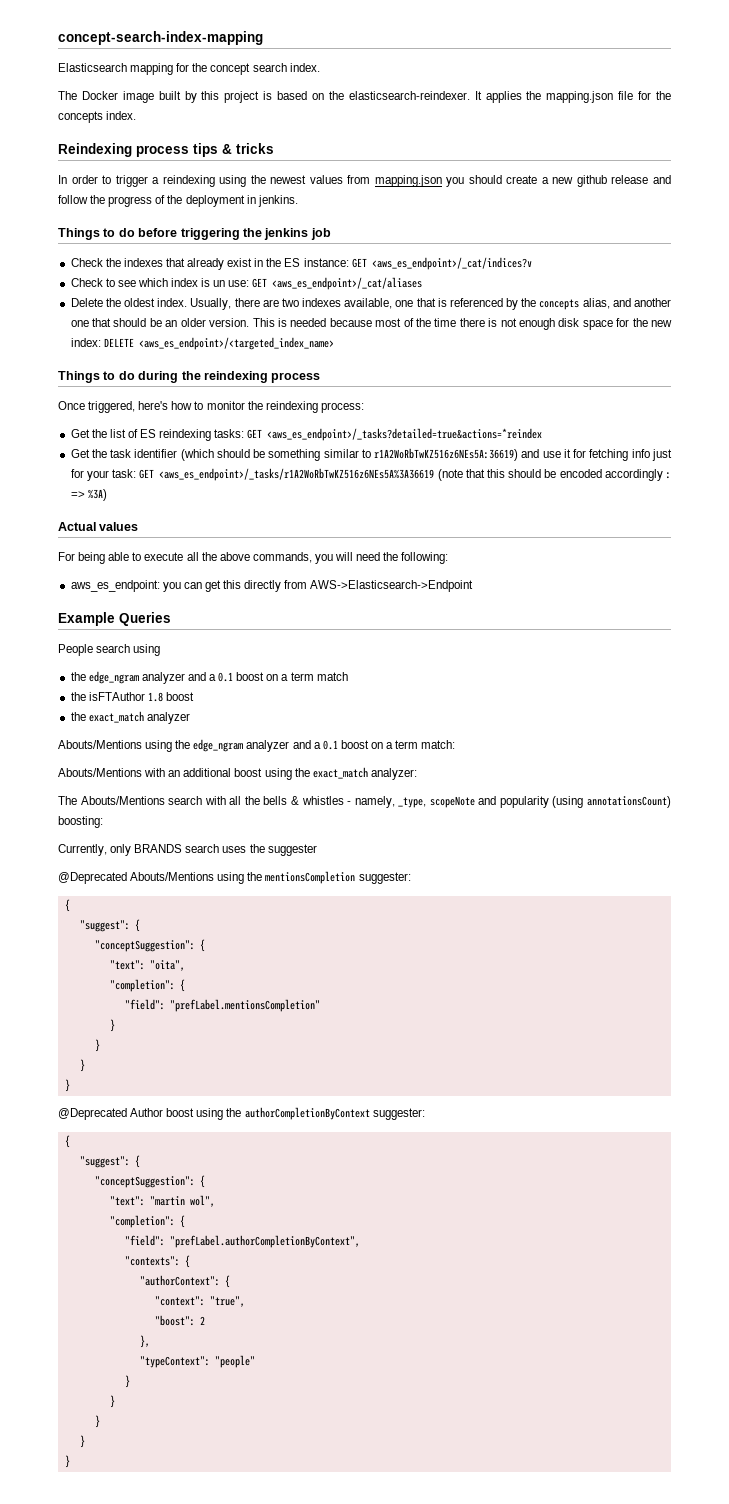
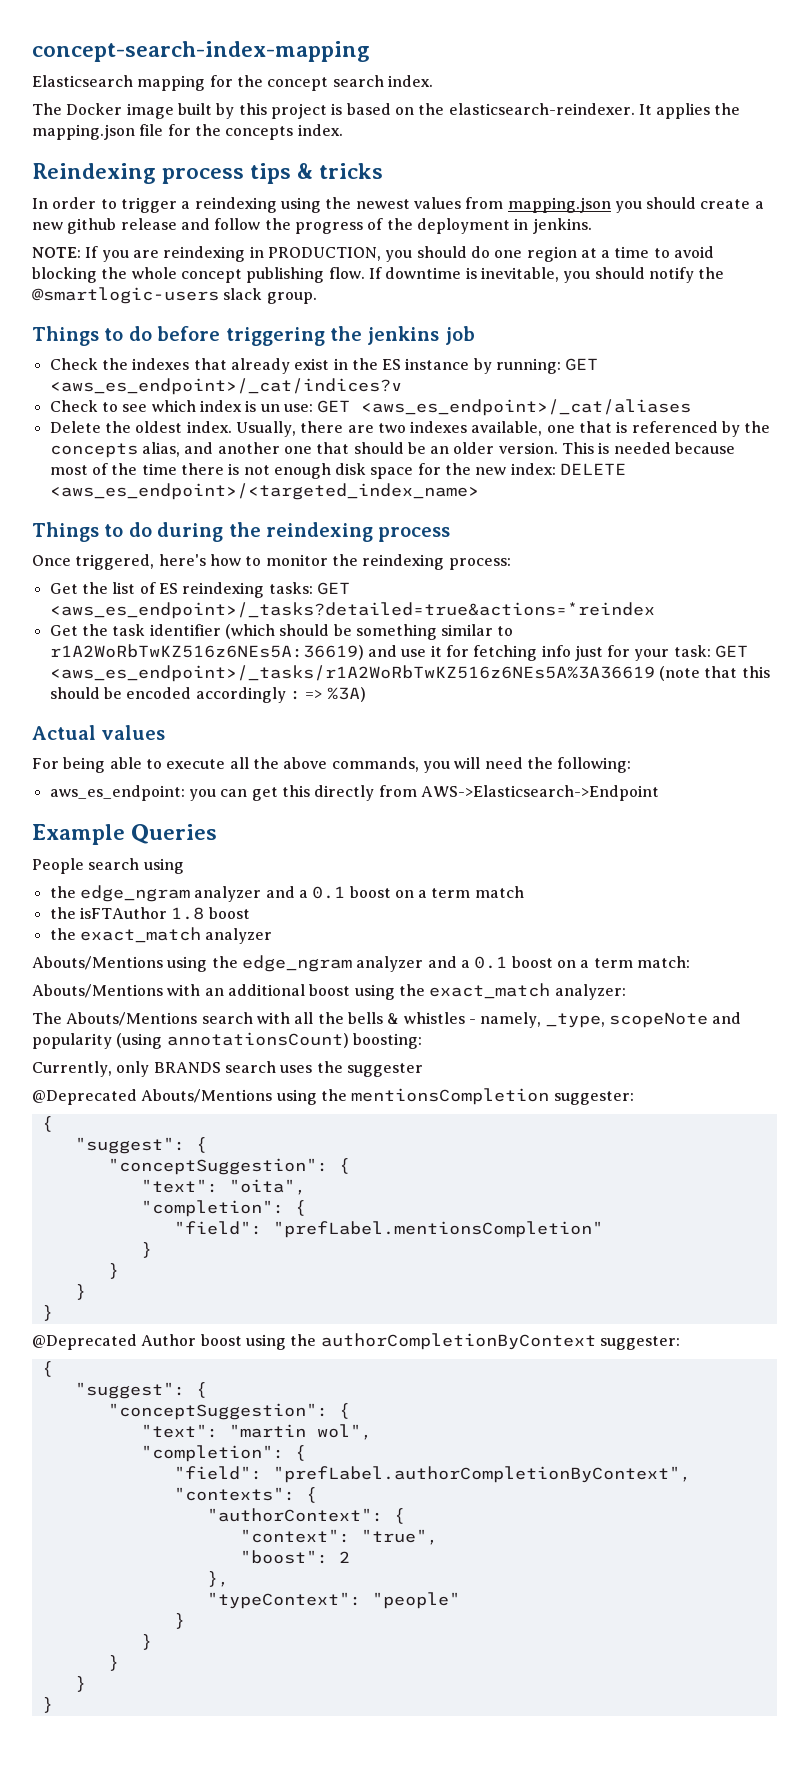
(298, 201) none -> [32,246,715,262] [32,267,725,283] [32,287,317,304] // NOTE: If you are reindexing in PRODUCTION, you should do one region at a time to avoid blocking the whole concept publishing flow. If downtime is inevitable, you should notify the @smartlogic-users slack group.
[303,258,349,267] instance: -> [405,358,562,374] instance by running:

